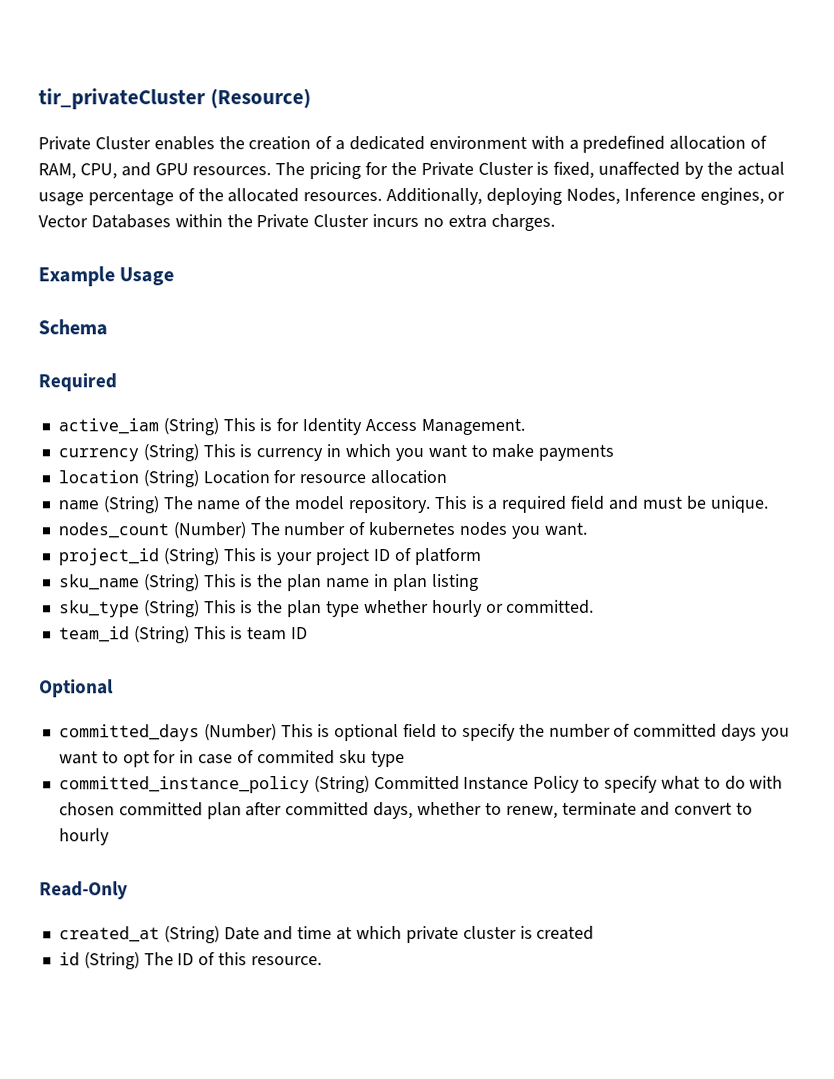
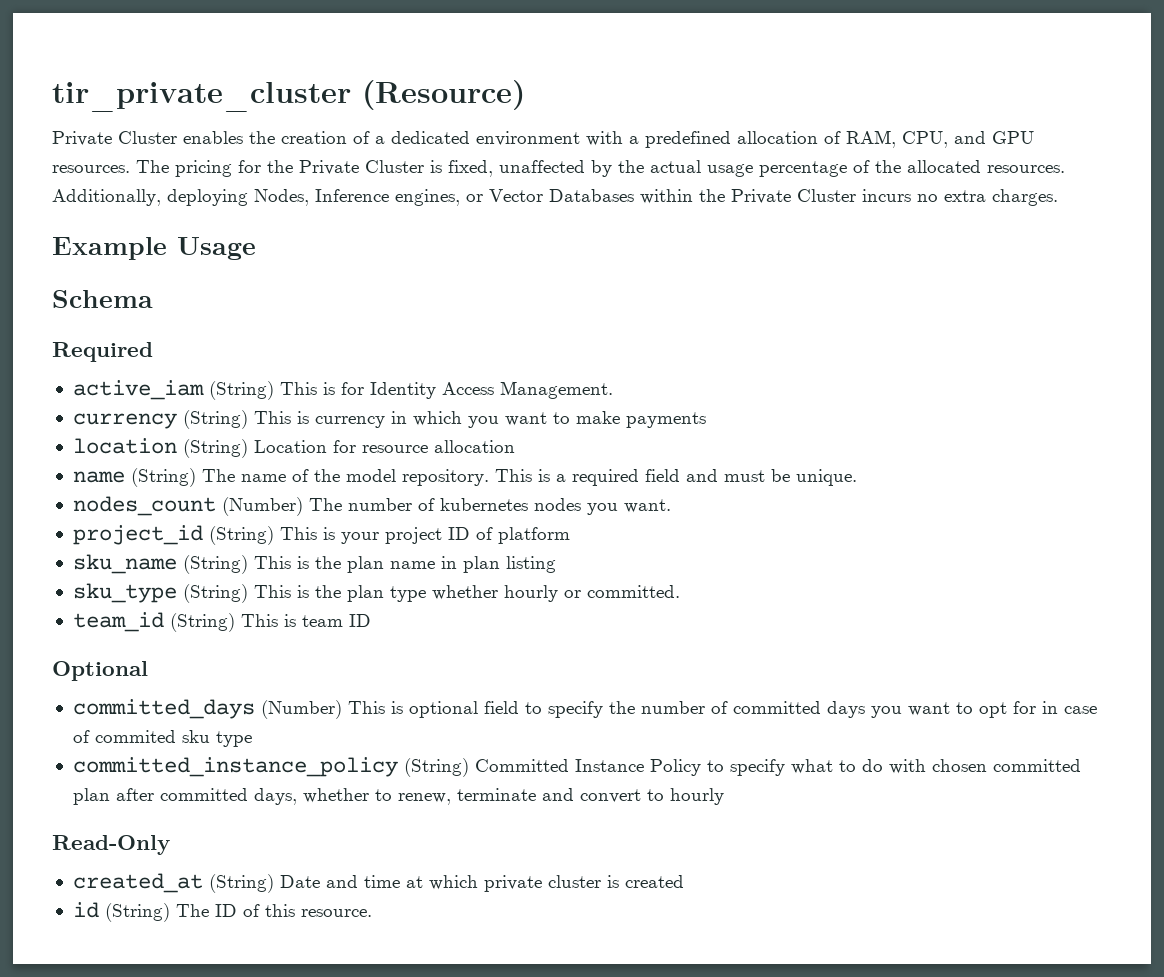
[38,88,206,110] tir_privateCluster -> [52,82,351,112] tir_private_cluster

